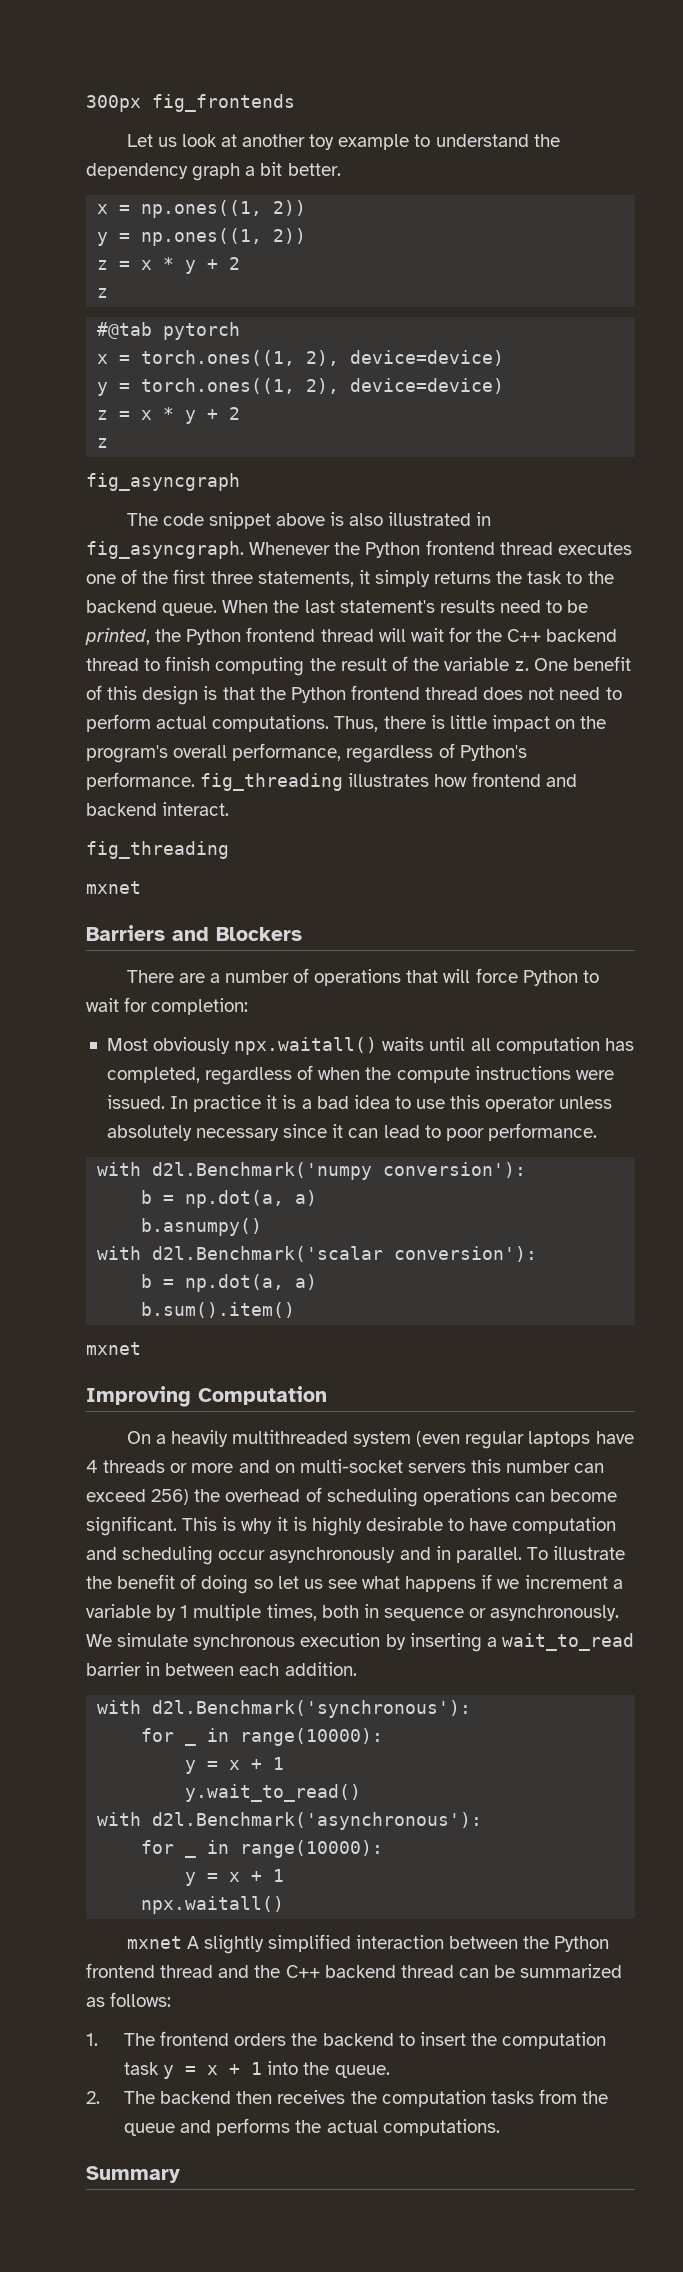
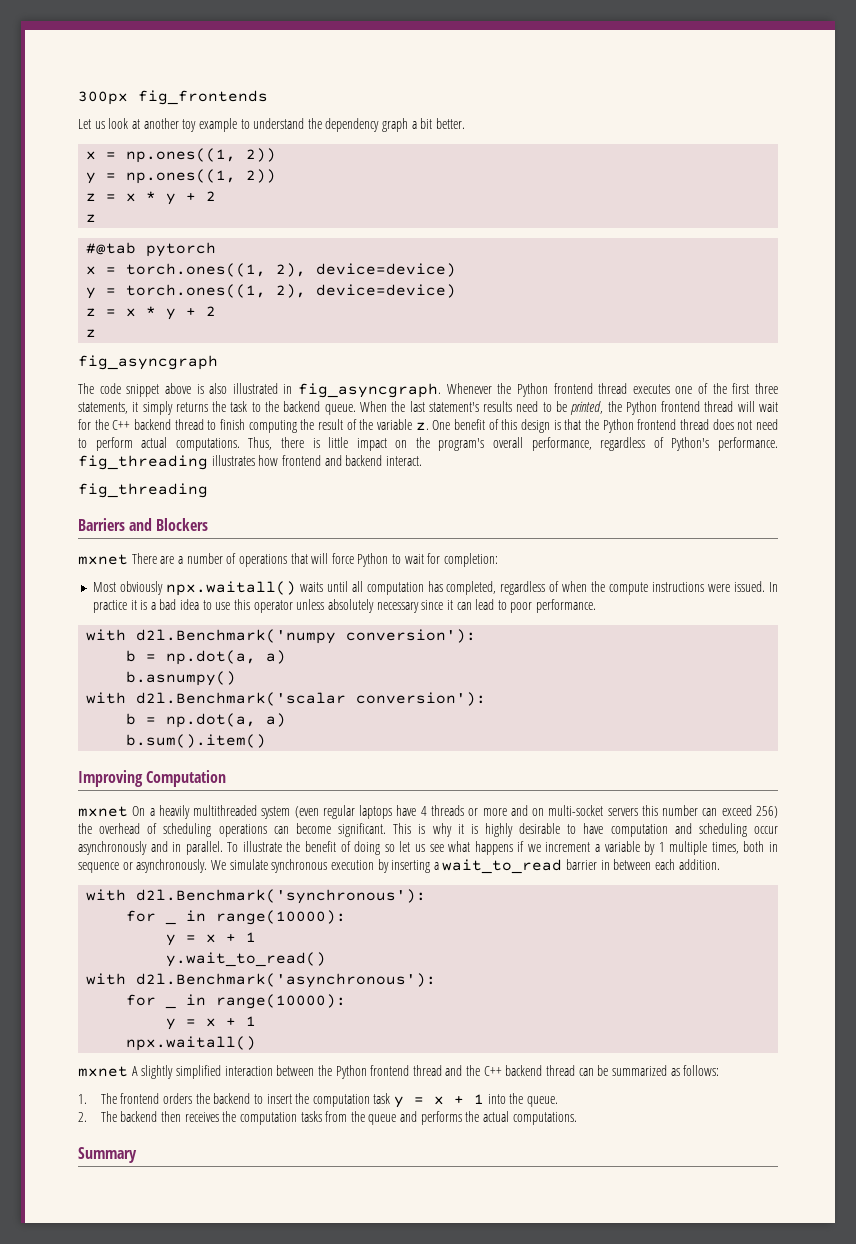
[86,881,141,894] // mxnet -> (208, 490) none
(302, 934) none -> [78,554,128,565] mxnet
[86,1342,141,1355] // mxnet -> (267, 741) none
(327, 1395) none -> [78,806,128,817] mxnet

